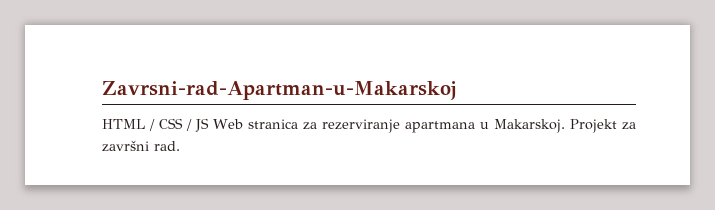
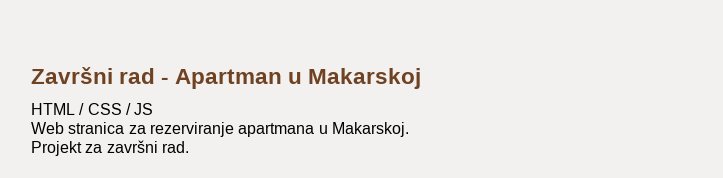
[102,81,456,100] Zavrsni-rad-Apartman-u-Makarskoj -> [31,67,422,89] Završni rad - Apartman u Makarskoj
(210, 125) none -> (154, 109) //
(565, 126) none -> (409, 129) //

